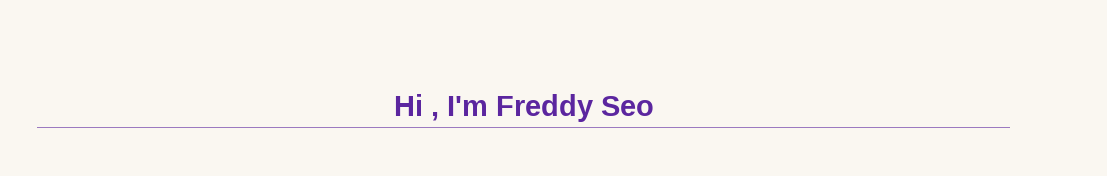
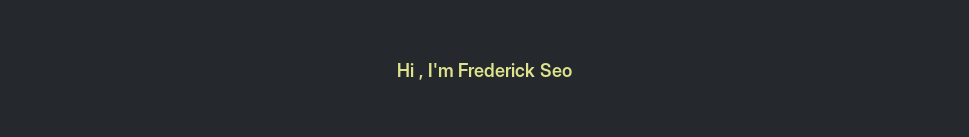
[495,94,593,122] Freddy -> [458,63,536,77] Frederick

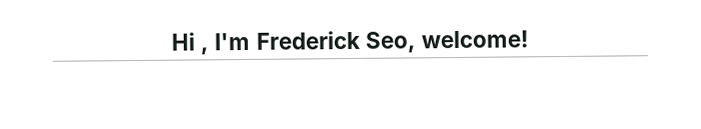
[540,63,573,77] Seo -> [364,30,529,53] Seo, welcome!

